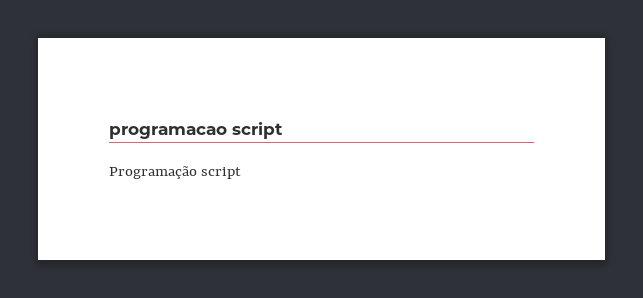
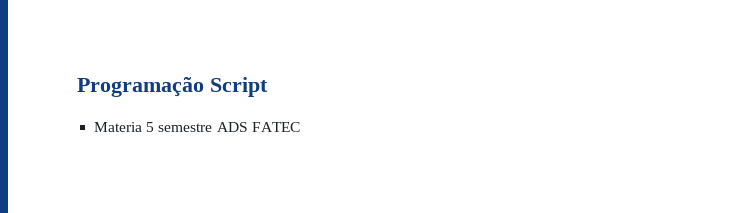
[109,122,283,139] [109,166,242,179] programacao script // Programação script -> [77,77,268,97] [94,122,300,132] Programação Script // Materia 5 semestre ADS FATEC

